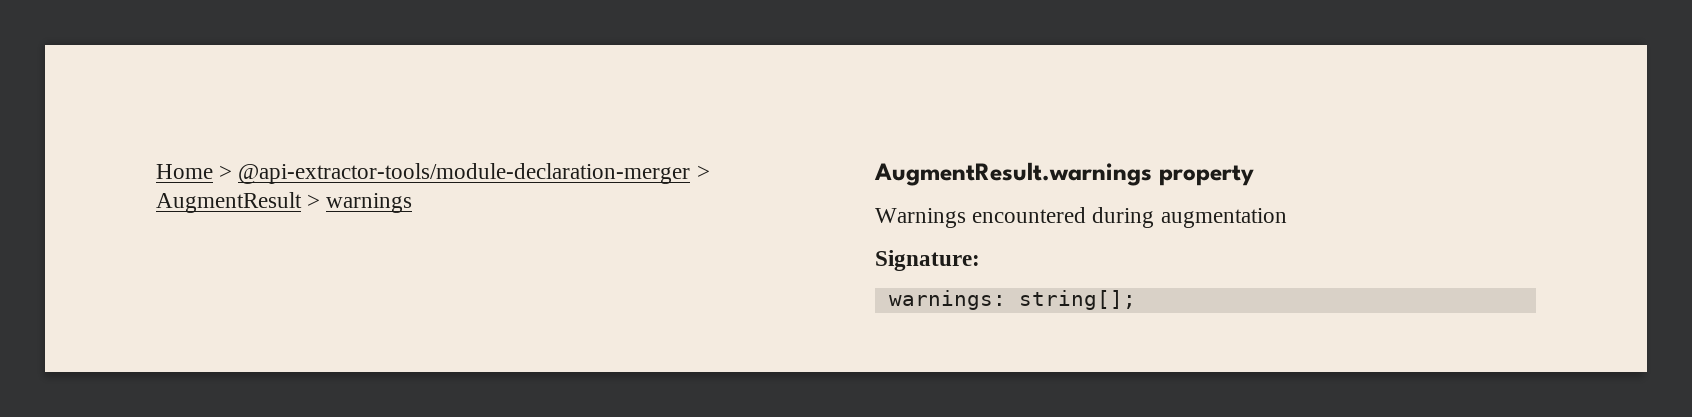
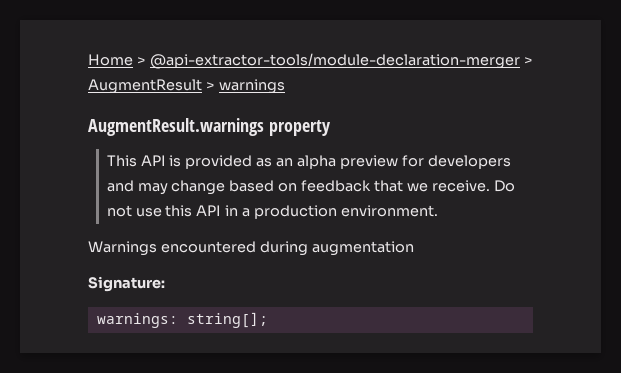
(1254, 175) none -> [106,155,511,169] [106,180,515,195] [106,205,439,219] // This API is provided as an alpha preview for developers and may change based on feedback that we receive. Do not use this API in a production environment.

